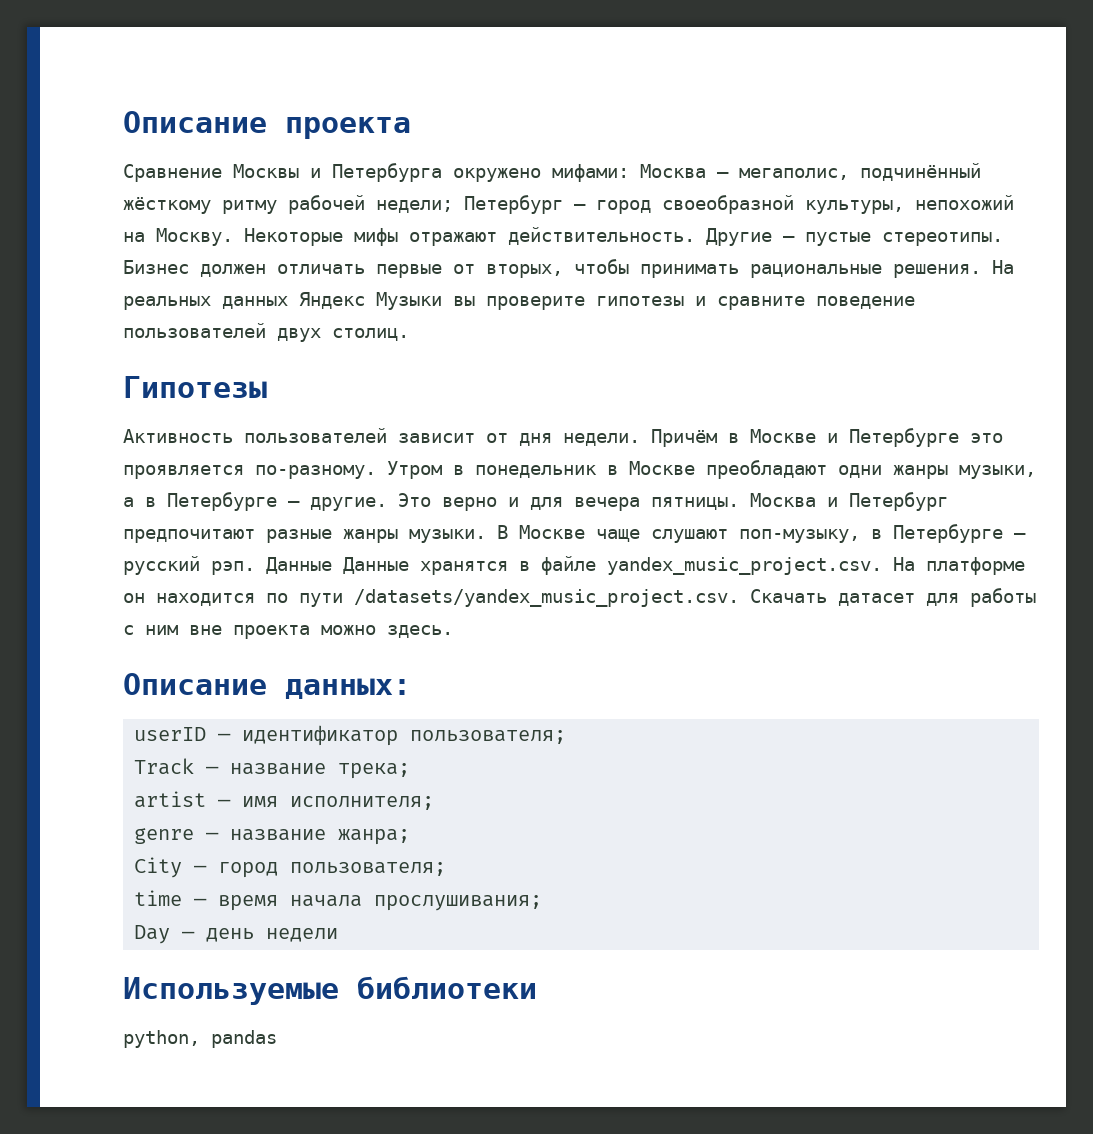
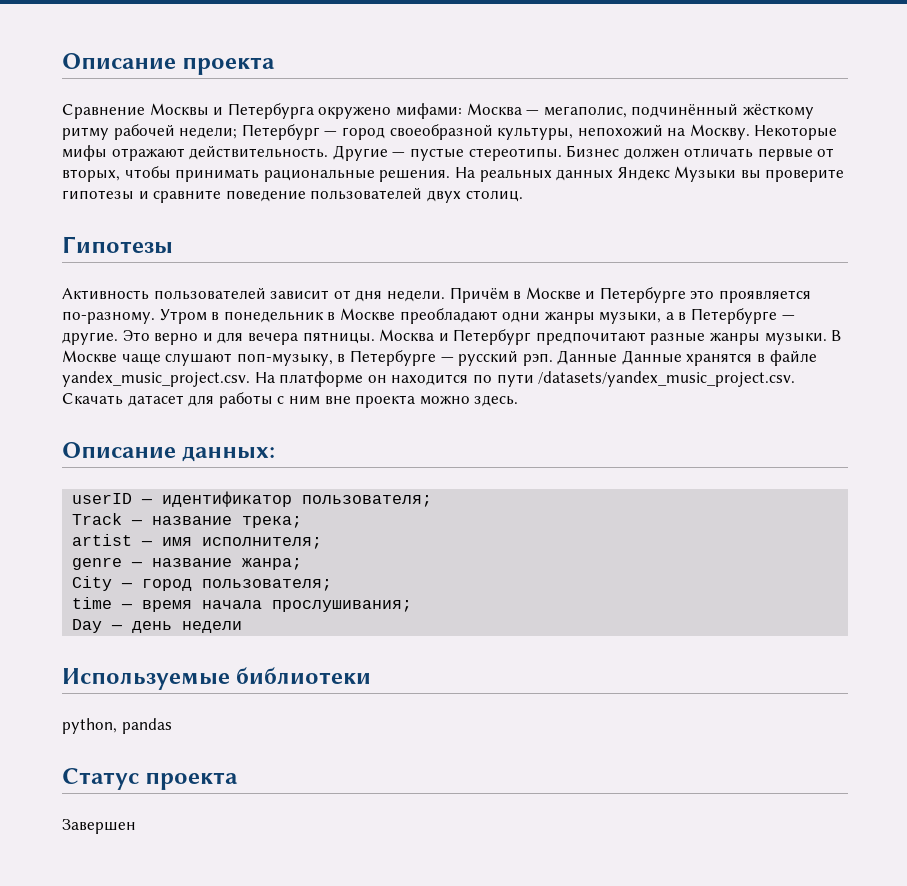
(277, 1039) none -> [62,768,239,790] [62,819,136,834] // Статус проекта // Завершен

